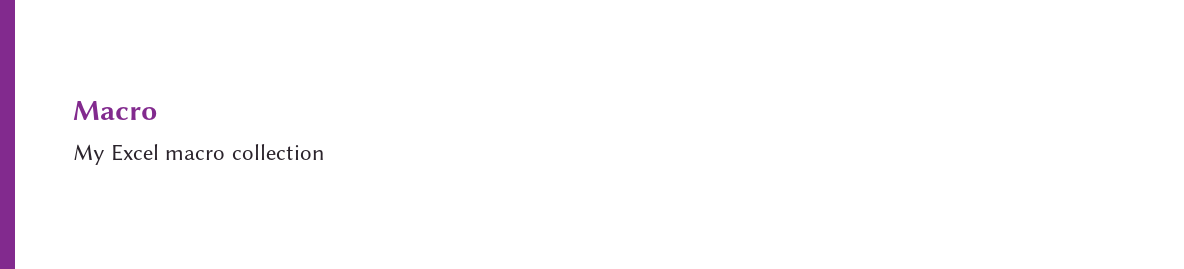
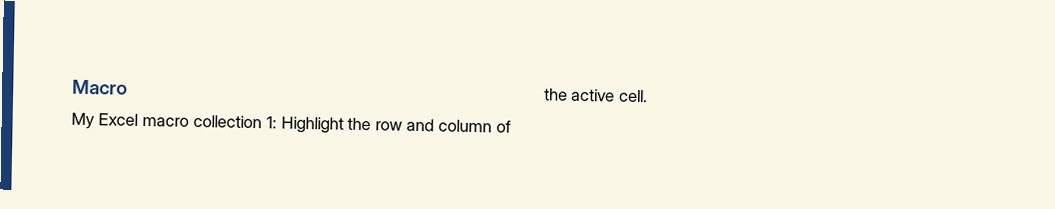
(324, 152) none -> [265,116,511,134] [544,88,648,103] 1: Highlight the row and column of the active cell.

